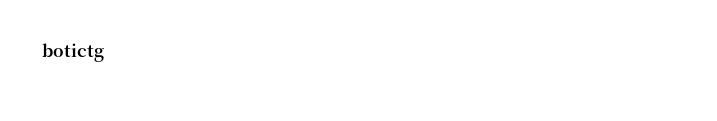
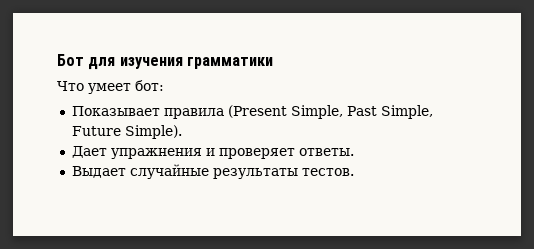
[42,43,104,62] botictg -> [57,54,273,70] [57,80,164,94] [71,105,433,119] [71,125,182,139] [71,146,354,159] [71,164,354,179] Бот для изучения грамматики // Что умеет бот: // Показывает правила (Present Simple, Past Simple, Future Simple). // Дает упражнения и проверяет ответы. // Выдает случайные результаты тестов.

